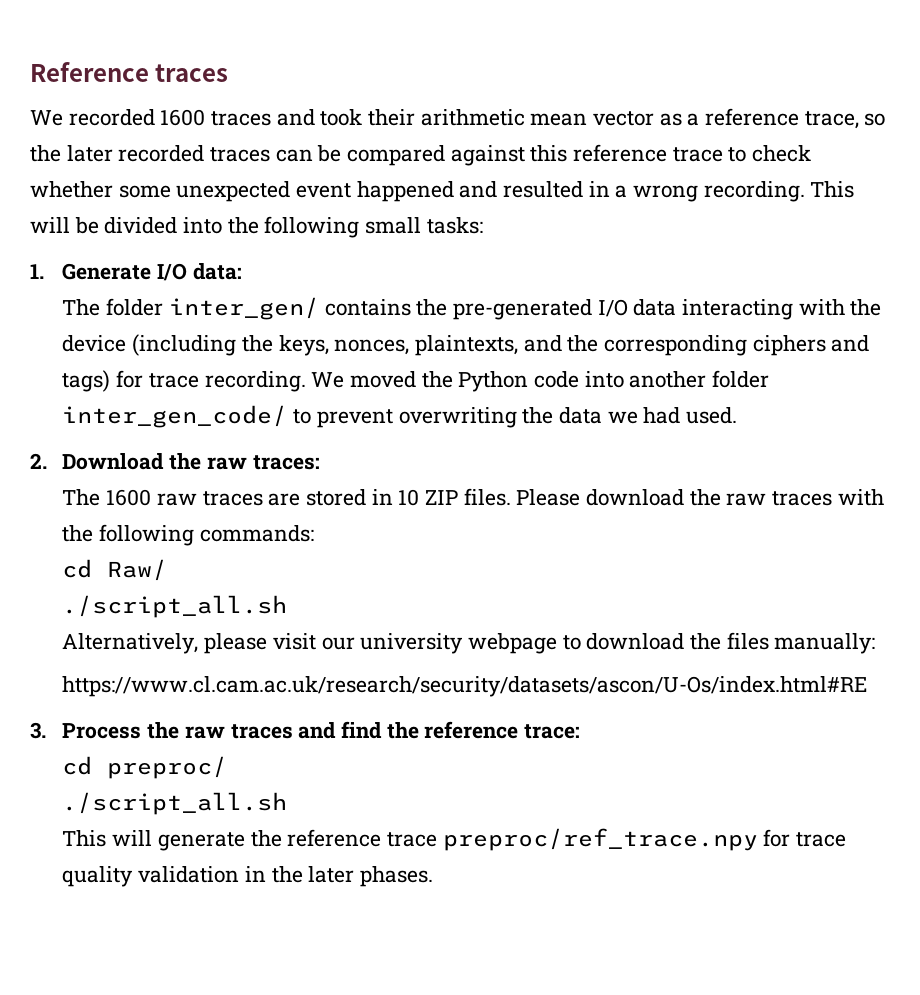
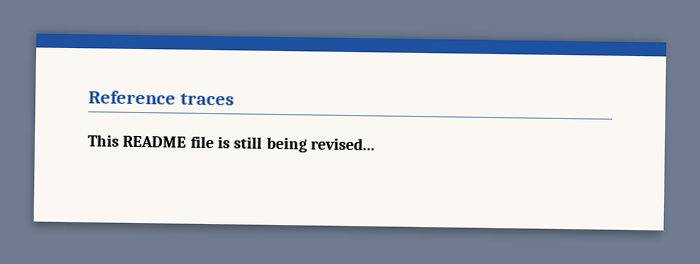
[30,108,886,129] [30,144,812,166] [30,181,855,202] [30,216,483,238] [30,263,242,281] [62,297,882,320] [62,334,870,356] [62,370,769,392] [62,405,737,428] [30,453,320,470] [62,488,884,506] [62,524,314,546] [62,559,168,581] [62,595,288,618] [62,632,876,654] [62,676,868,697] [30,721,580,739] [62,756,228,779] [62,792,288,815] [62,828,846,851] [62,866,433,887] We recorded 1600 traces and took their arithmetic mean vector as a reference trace, so the later recorded traces can be compared against this reference trace to check whether some unexpected event happened and resulted in a wrong recording. This will be divided into the following small tasks: // 1. Generate I/O data: // The folder inter_gen/ contains the pre-generated I/O data interacting with the device (including the keys, nonces, plaintexts, and the corresponding ciphers and tags) for trace recording. We moved the Python code into another folder inter_gen_code/ to prevent overwriting the data we had used. // 2. Download the raw traces: // The 1600 raw traces are stored in 10 ZIP files. Please download the raw traces with the following commands: // cd Raw/ // ./script_all.sh // Alternatively, please visit our university webpage to download the files manually: // https://www.cl.cam.ac.uk/research/security/datasets/ascon/U-Os/index.html#RE // 3. Process the raw traces and find the reference trace: // cd preproc/ // ./script_all.sh // This will generate the reference trace preproc/ref_trace.npy for trace quality validation in the later phases. -> [87,134,375,153] This README file is still being revised...

